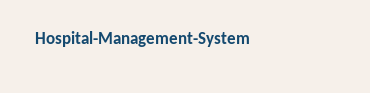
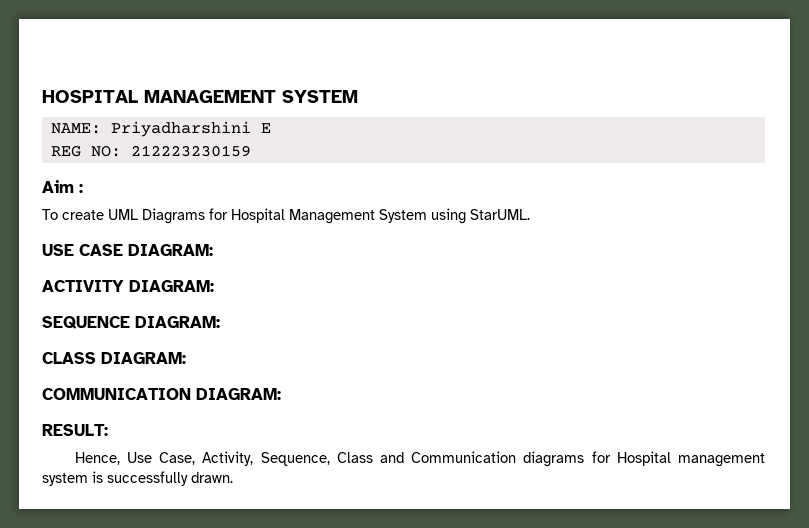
[35,31,250,47] Hospital-Management-System -> [42,90,358,103] [50,121,271,137] [50,145,251,157] [42,180,83,193] [42,208,530,224] [42,244,213,256] [42,280,214,292] [42,316,220,329] [42,352,186,364] [42,388,281,400] [42,424,108,436] [74,451,765,467] [42,471,233,486] HOSPITAL MANAGEMENT SYSTEM // NAME: Priyadharshini E // REG NO: 212223230159 // Aim : // To create UML Diagrams for Hospital Management System using StarUML. // USE CASE DIAGRAM: // ACTIVITY DIAGRAM: // SEQUENCE DIAGRAM: // CLASS DIAGRAM: // COMMUNICATION DIAGRAM: // RESULT: // Hence, Use Case, Activity, Sequence, Class and Communication diagrams for Hospital management system is successfully drawn.

